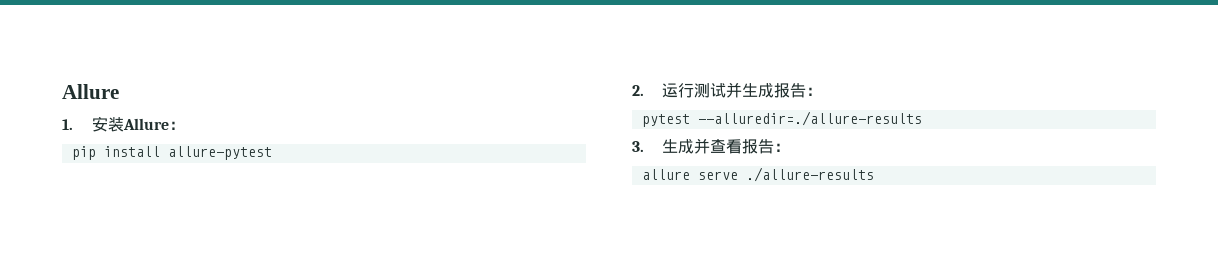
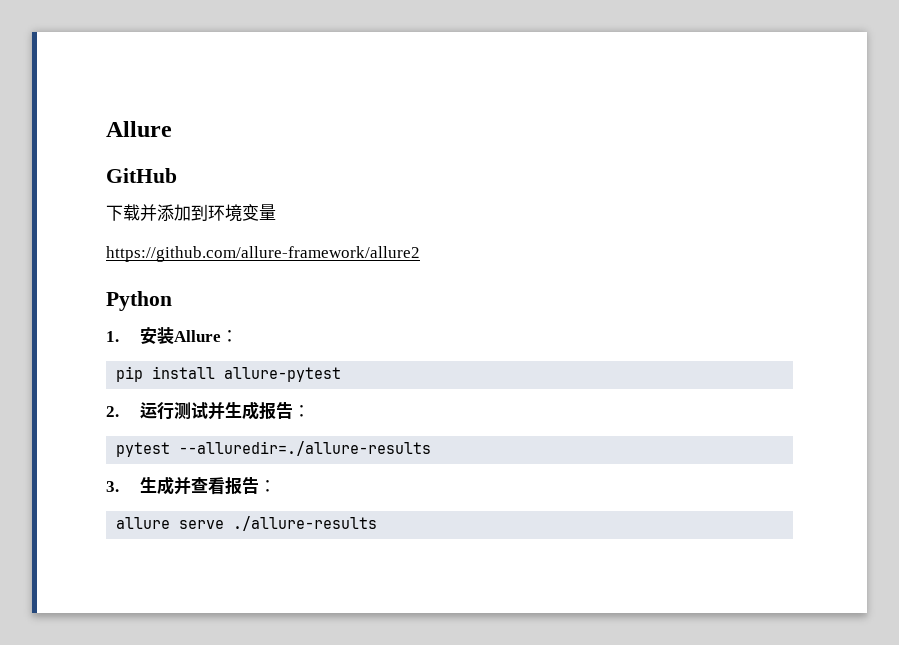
[62,84,119,99] Allure -> [106,121,172,137] [106,168,177,183] [106,204,276,222] [106,246,420,262] [106,291,172,311] Allure // GitHub // 下载并添加到环境变量 // https://github.com/allure-framework/allure2 // Python

